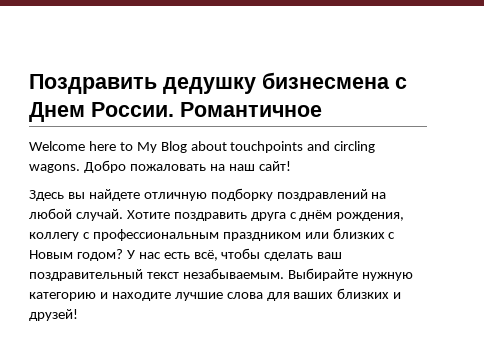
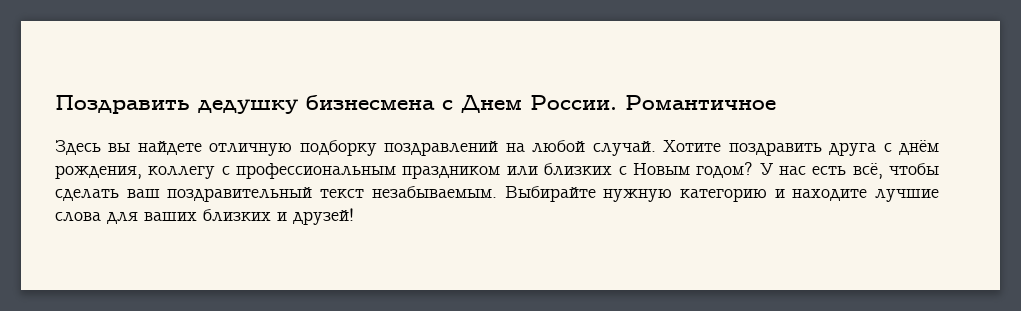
[29,141,376,153] [29,160,291,173] // Welcome here to My Blog about touchpoints and circling wagons. Добро пожаловать на наш сайт! -> (776, 102) none

